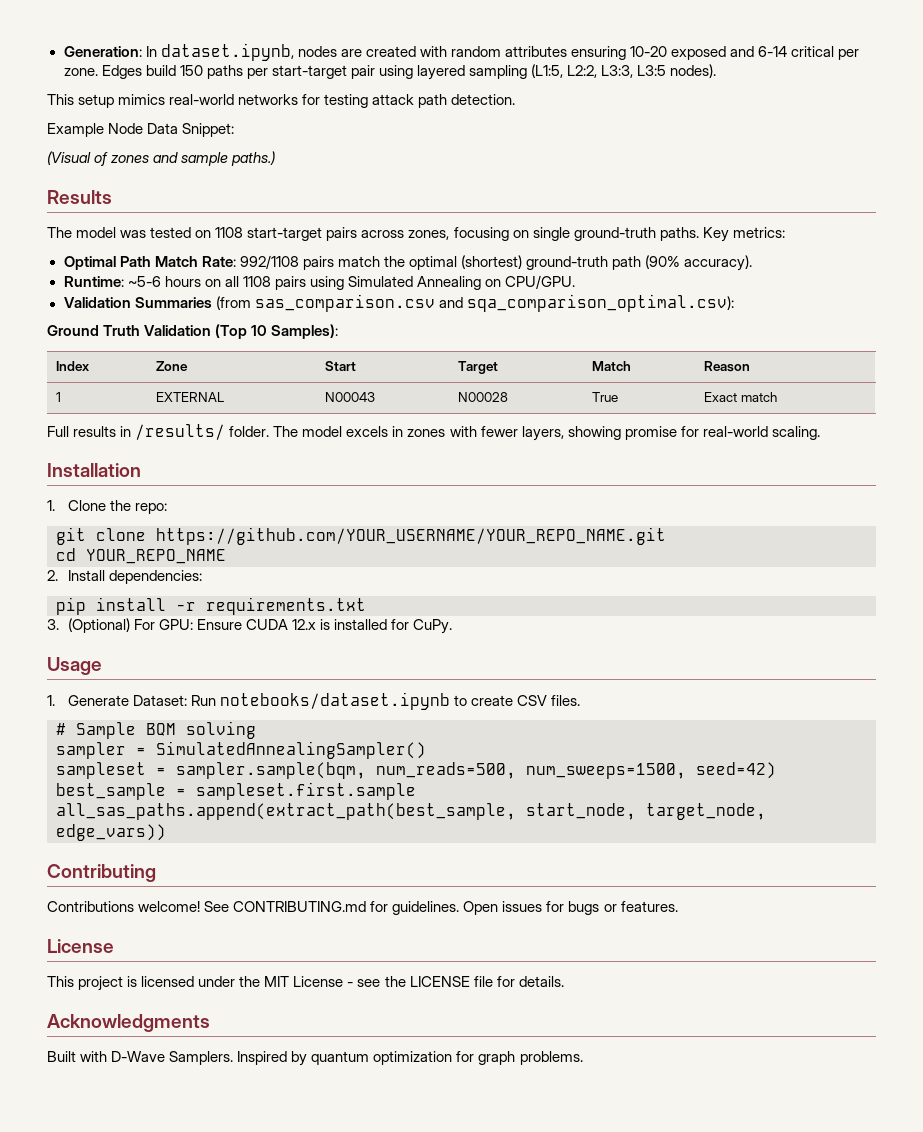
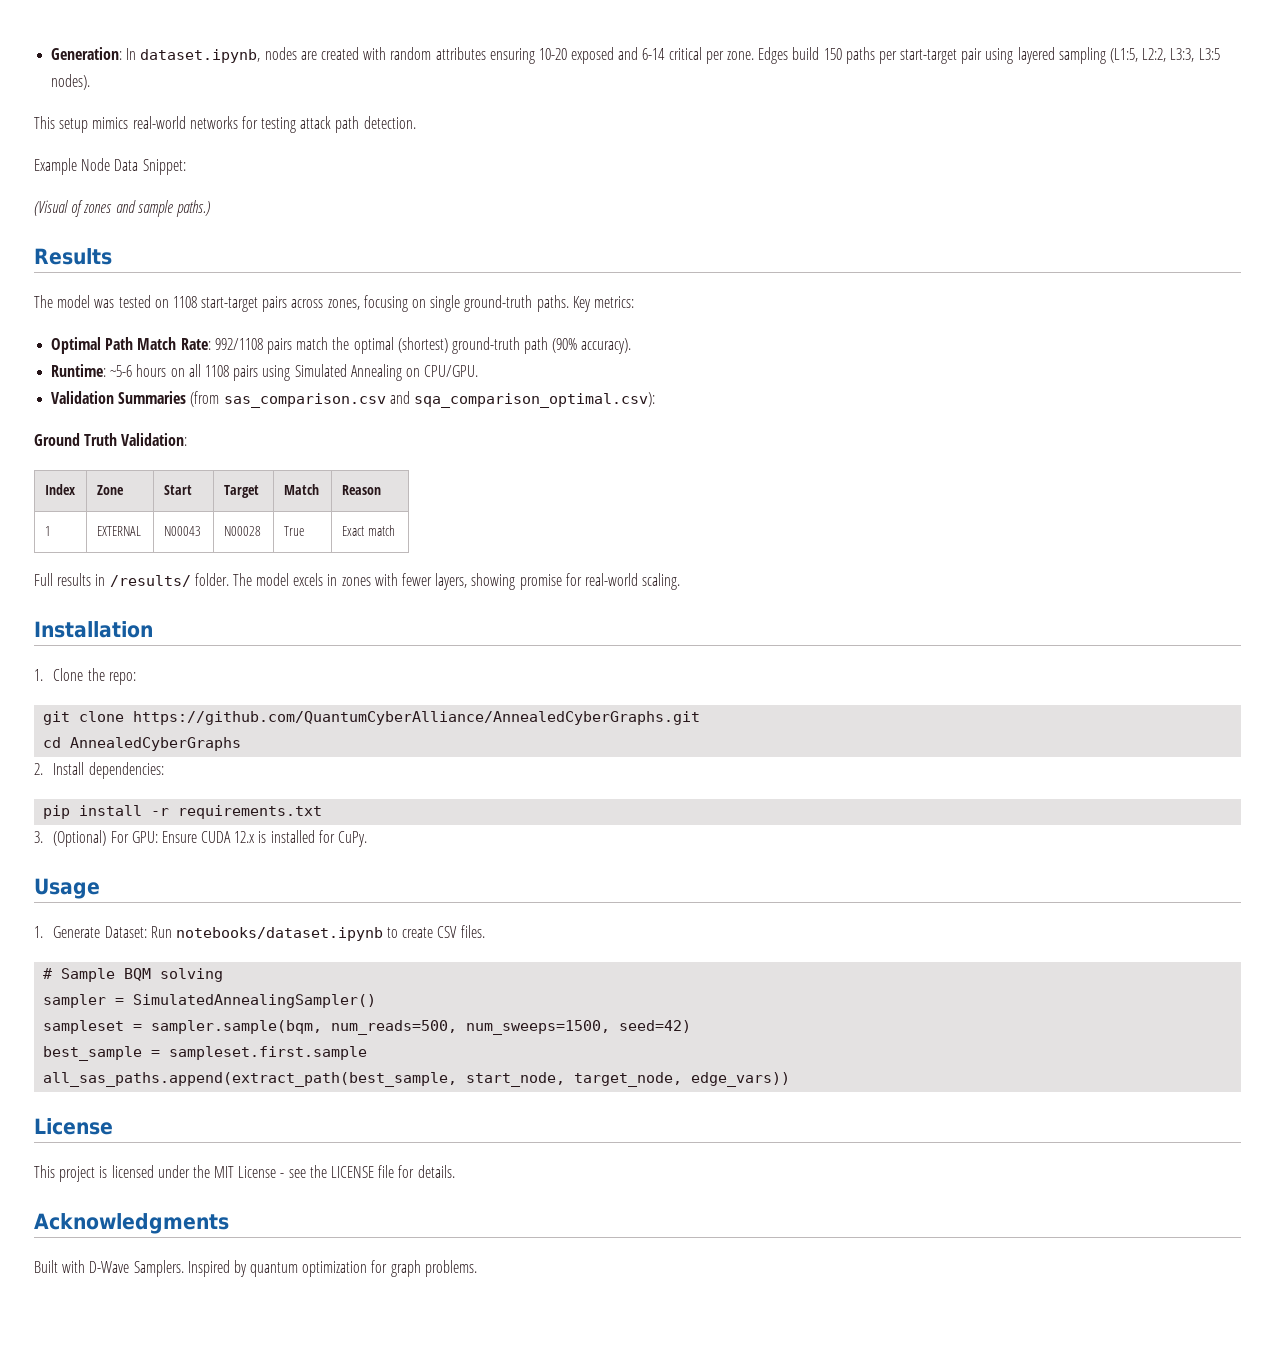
[144,324,339,339] Validation (Top 10 Samples): -> [121,433,188,446] Validation:
[156,527,666,545] https://github.com/YOUR_USERNAME/YOUR_REPO_NAME.git -> [133,711,701,725] https://github.com/QuantumCyberAlliance/AnnealedCyberGraphs.git
[86,549,226,564] YOUR_REPO_NAME -> [70,737,242,751] AnnealedCyberGraphs
[47,864,156,882] [47,901,678,915] // Contributing // Contributions welcome! See CONTRIBUTING.md for guidelines. Open issues for bugs or features. -> (791, 1079) none

